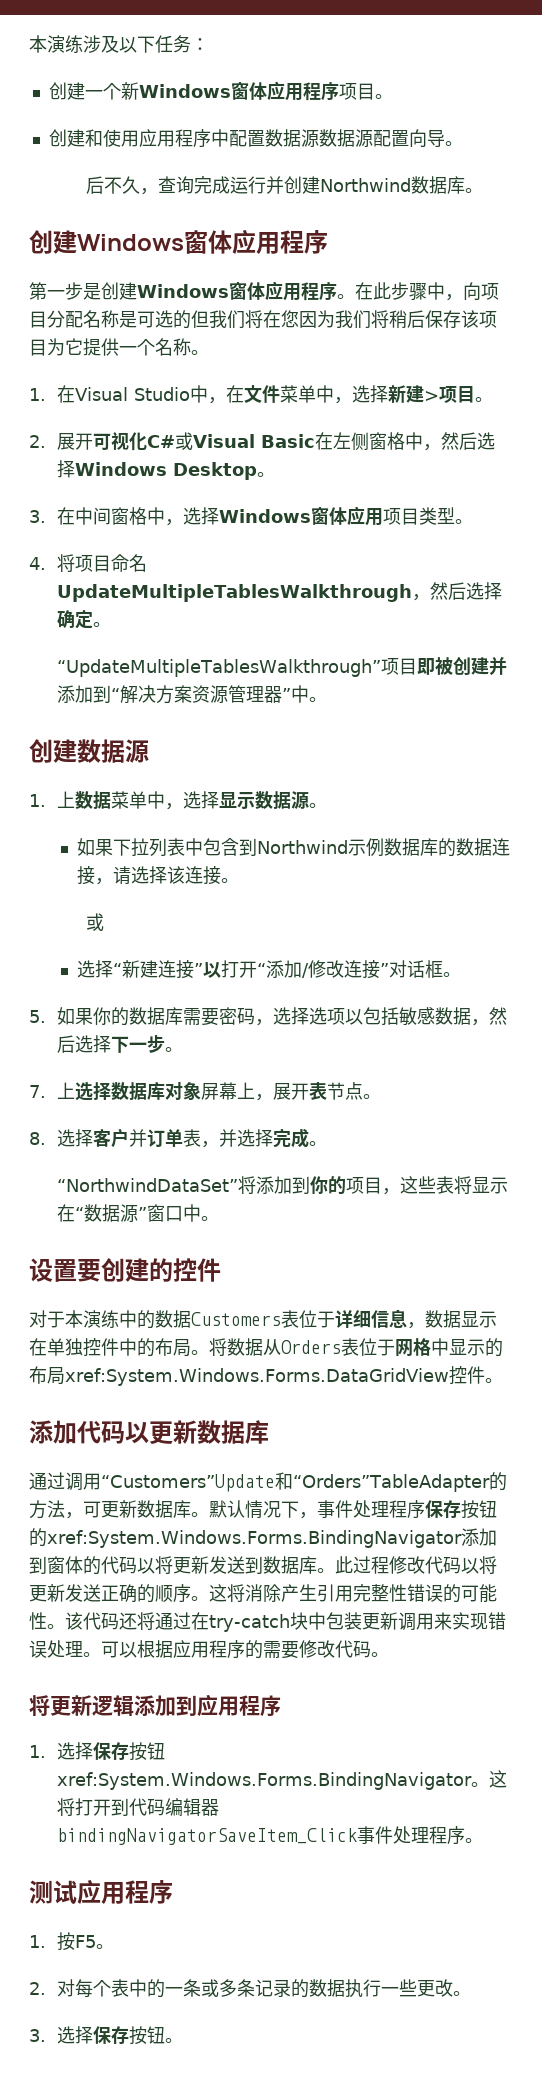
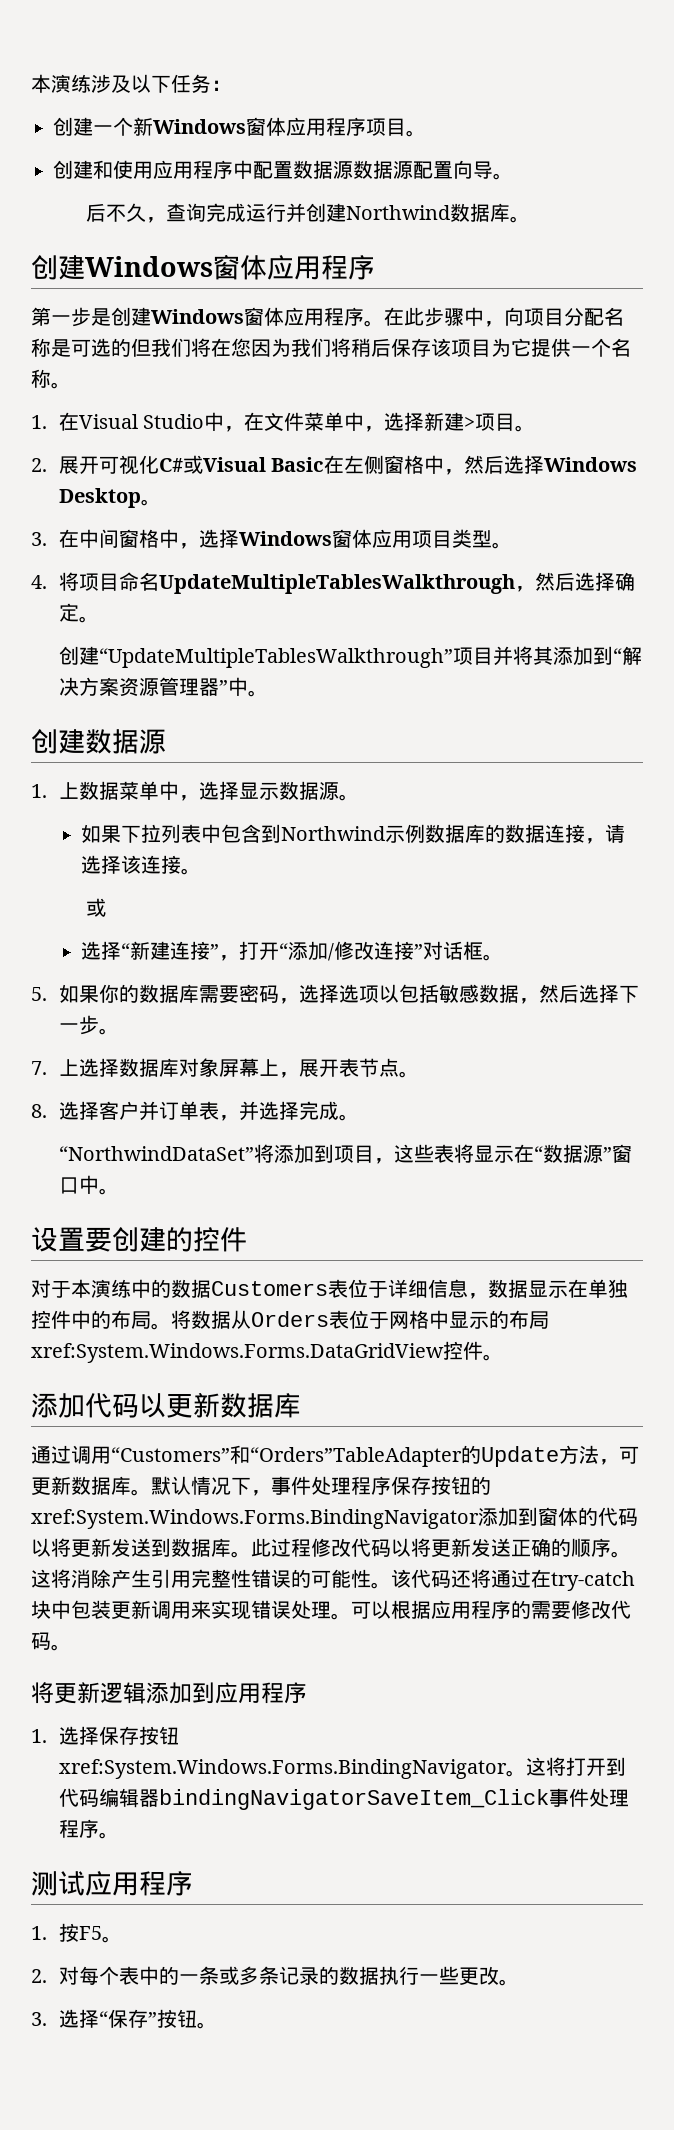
(112, 624) none -> [58,646,99,665] 创建
[417,656,508,676] 即被创建并 -> [492,646,553,666] 并将其
[203,962,222,978] 以 -> [218,955,239,961] ，
[310,1176,347,1195] 你的 -> (334, 1153) none
[101,1474,275,1492] “Customers”Update -> [111,1447,230,1462] “Customers”
(507, 1481) none -> [481,1446,559,1467] Update
[93,2026,130,2044] 保存 -> [98,2009,157,2028] “保存”

